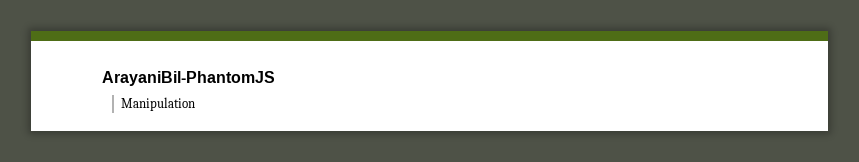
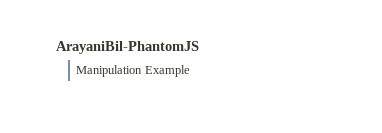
(195, 104) none -> [144,65,190,77] Example

